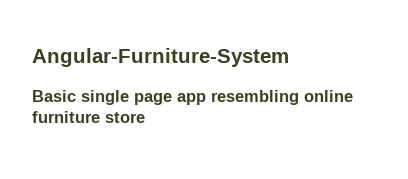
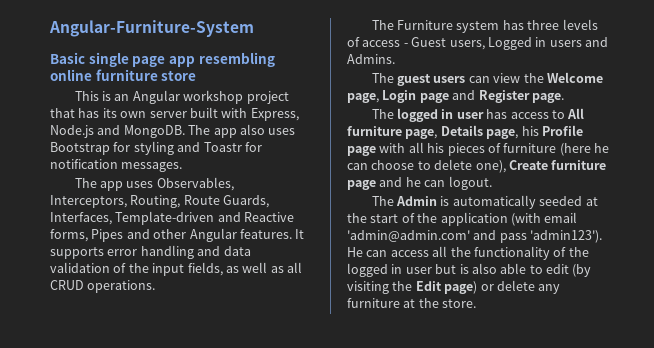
(145, 117) none -> [74,90,289,104] [50,107,299,121] [50,124,296,138] [50,141,262,155] [50,159,183,172] [74,177,234,191] [50,195,270,208] [50,211,295,225] [50,228,305,242] [50,245,251,259] [50,262,302,276] [50,280,156,293] [371,19,598,33] [347,37,608,50] [347,54,395,64] [371,72,603,86] [347,90,564,103] [371,108,585,122] [347,125,583,139] [347,142,609,156] [347,159,607,173] [347,176,492,190] [371,195,598,209] [347,212,578,226] [347,230,603,243] [347,246,589,260] [347,263,592,277] [347,280,561,294] [347,298,477,308] // This is an Angular workshop project that has its own server built with Express, Node.js and MongoDB. The app also uses Bootstrap for styling and Toastr for notification messages. // The app uses Observables, Interceptors, Routing, Route Guards, Interfaces, Template-driven and Reactive forms, Pipes and other Angular features. It supports error handling and data validation of the input fields, as well as all CRUD operations. // The Furniture system has three levels of access - Guest users, Logged in users and Admins. // The guest users can view the Welcome page, Login page and Register page. // The logged in user has access to All furniture page, Details page, his Profile page with all his pieces of furniture (here he can choose to delete one), Create furniture page and he can logout. // The Admin is automatically seeded at the start of the application (with email 'admin@admin.com' and pass 'admin123'). He can access all the functionality of the logged in user but is also able to edit (by visiting the Edit page) or delete any furniture at the store.

